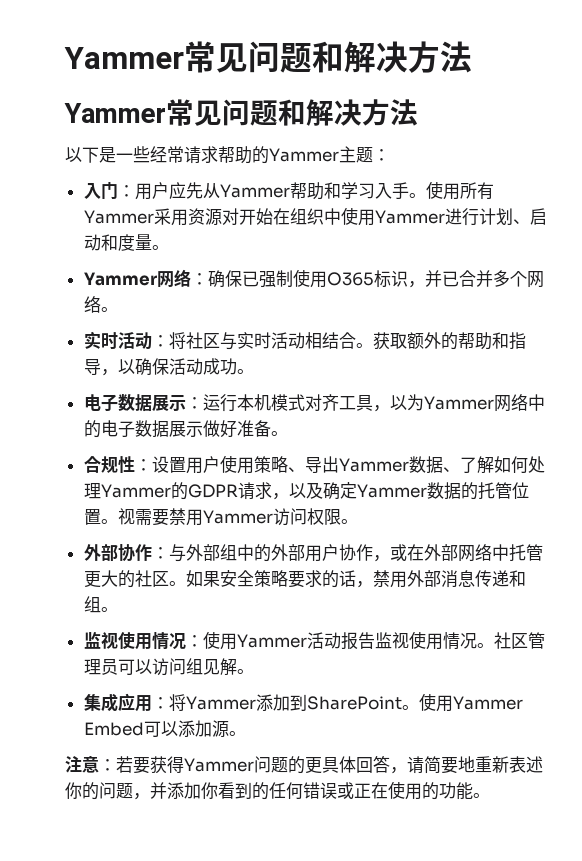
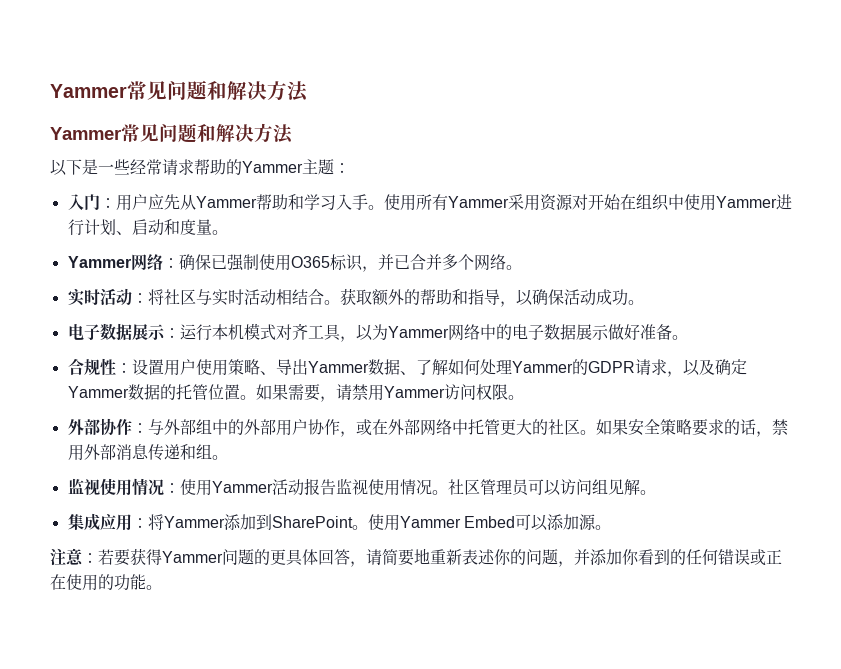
[117,508,169,526] 视需要 -> [255,384,352,402] 如果需要，请

